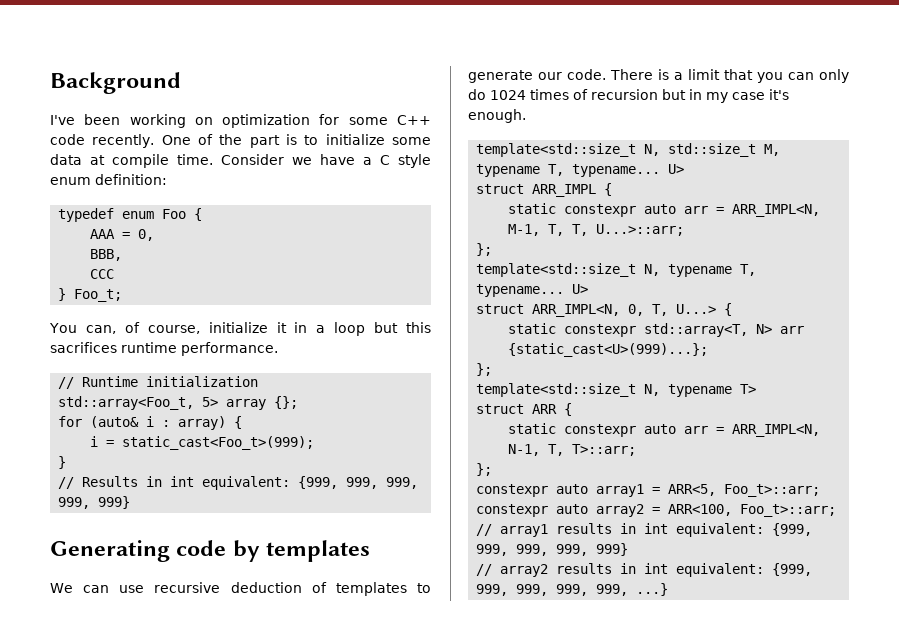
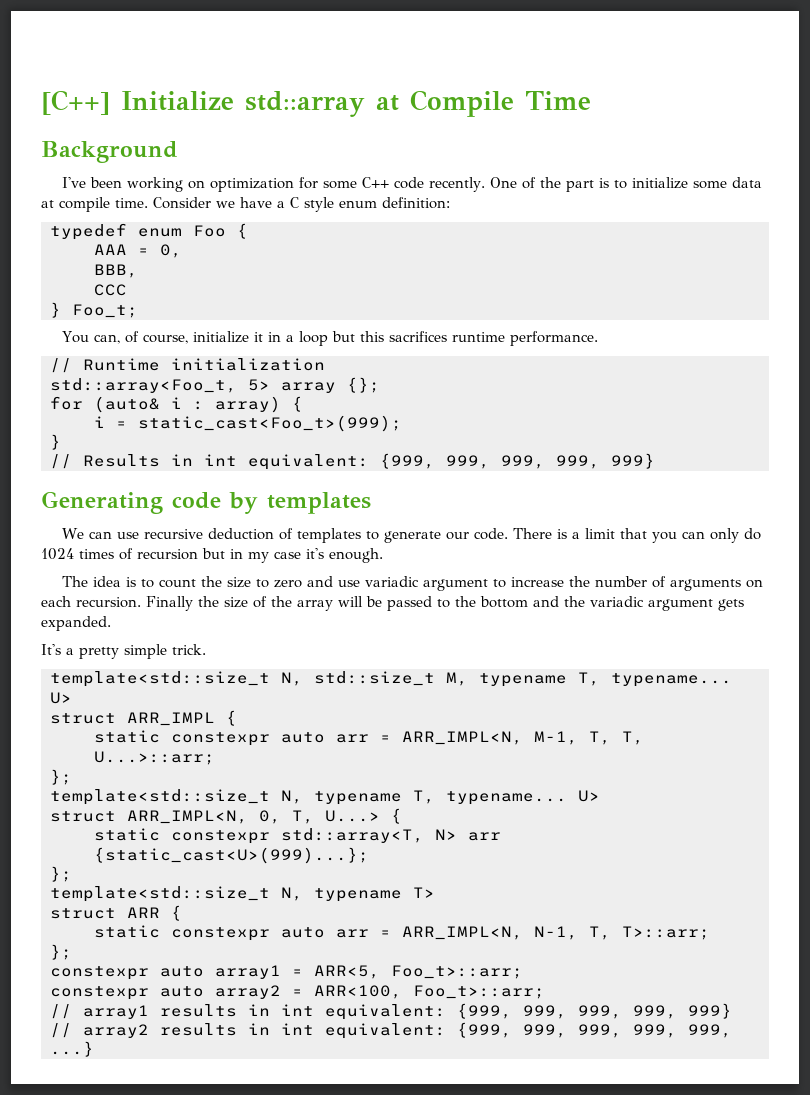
(50, 83) none -> [41,90,591,117] [C++] Initialize std::array at Compile Time //
(526, 116) none -> [62,576,764,591] [41,596,744,611] [41,616,111,631] [41,644,206,659] // The idea is to count the size to zero and use variadic argument to increase the number of arguments on each recursion. Finally the size of the array will be passed to the bottom and the variadic argument gets expanded. // It's a pretty simple trick.

